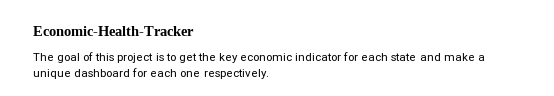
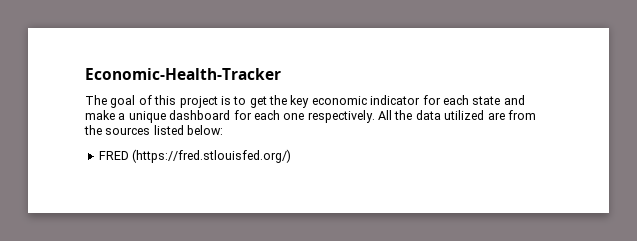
(269, 74) none -> [378,110,536,120] [84,125,224,135] [98,149,292,163] All the data utilized are from the sources listed below: // FRED (https://fred.stlouisfed.org/)

